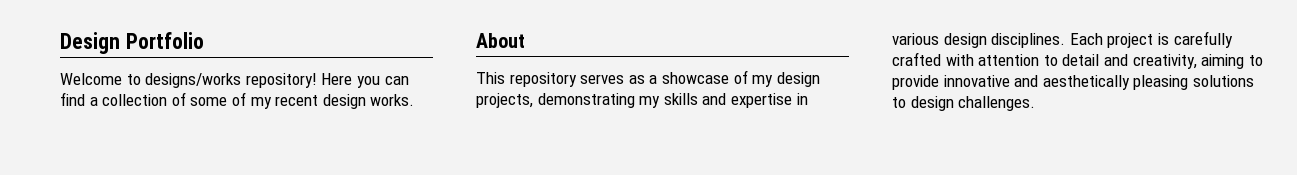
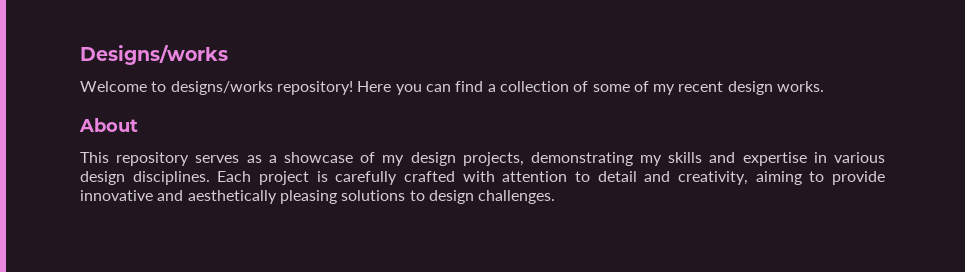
[60,32,204,54] Design Portfolio -> [80,45,228,65] Designs/works

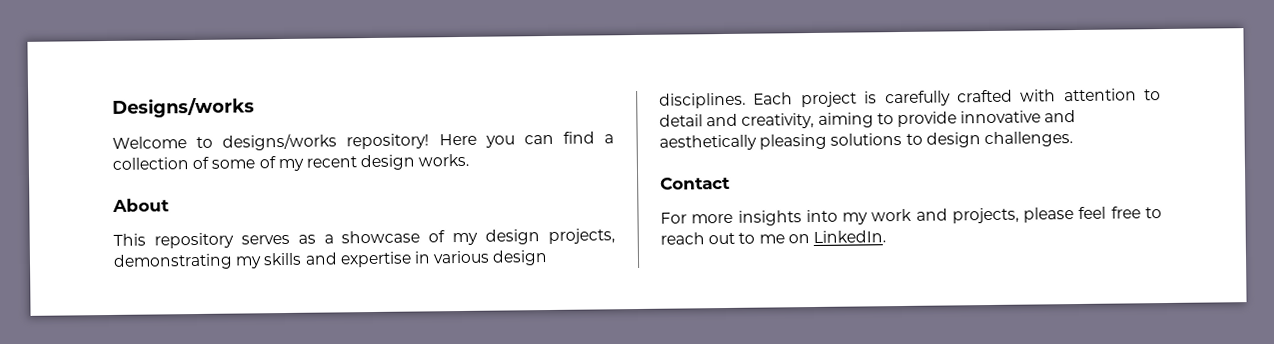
(556, 197) none -> [660,176,731,190] [660,206,1162,226] [660,230,886,245] // Contact // For more insights into my work and projects, please feel free to reach out to me on LinkedIn.

